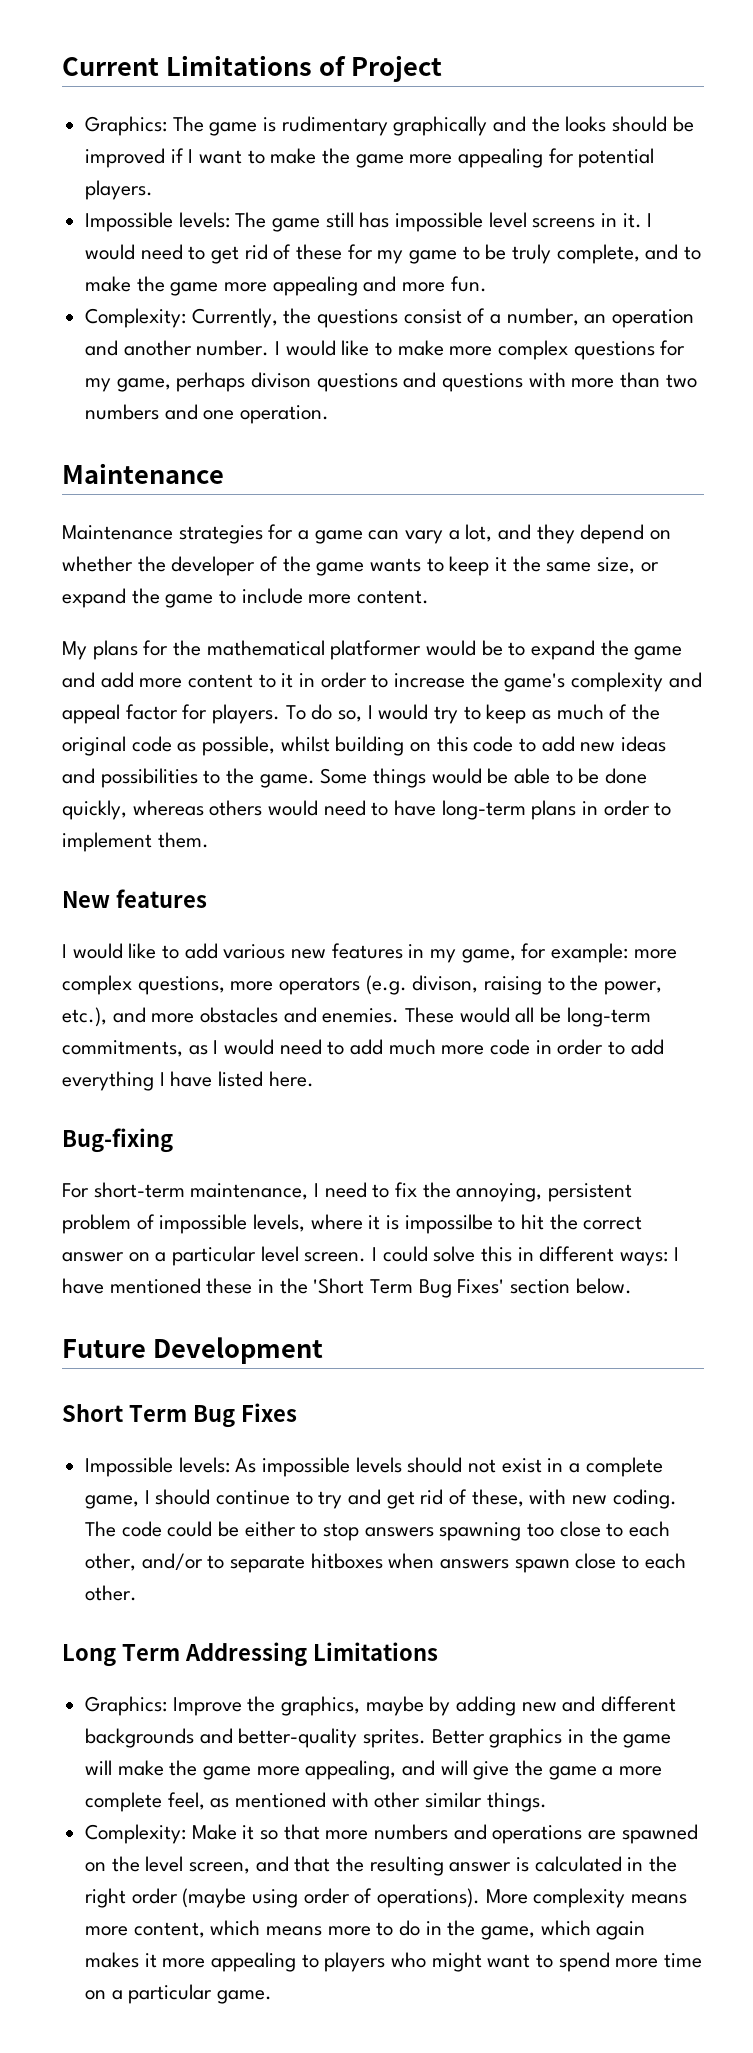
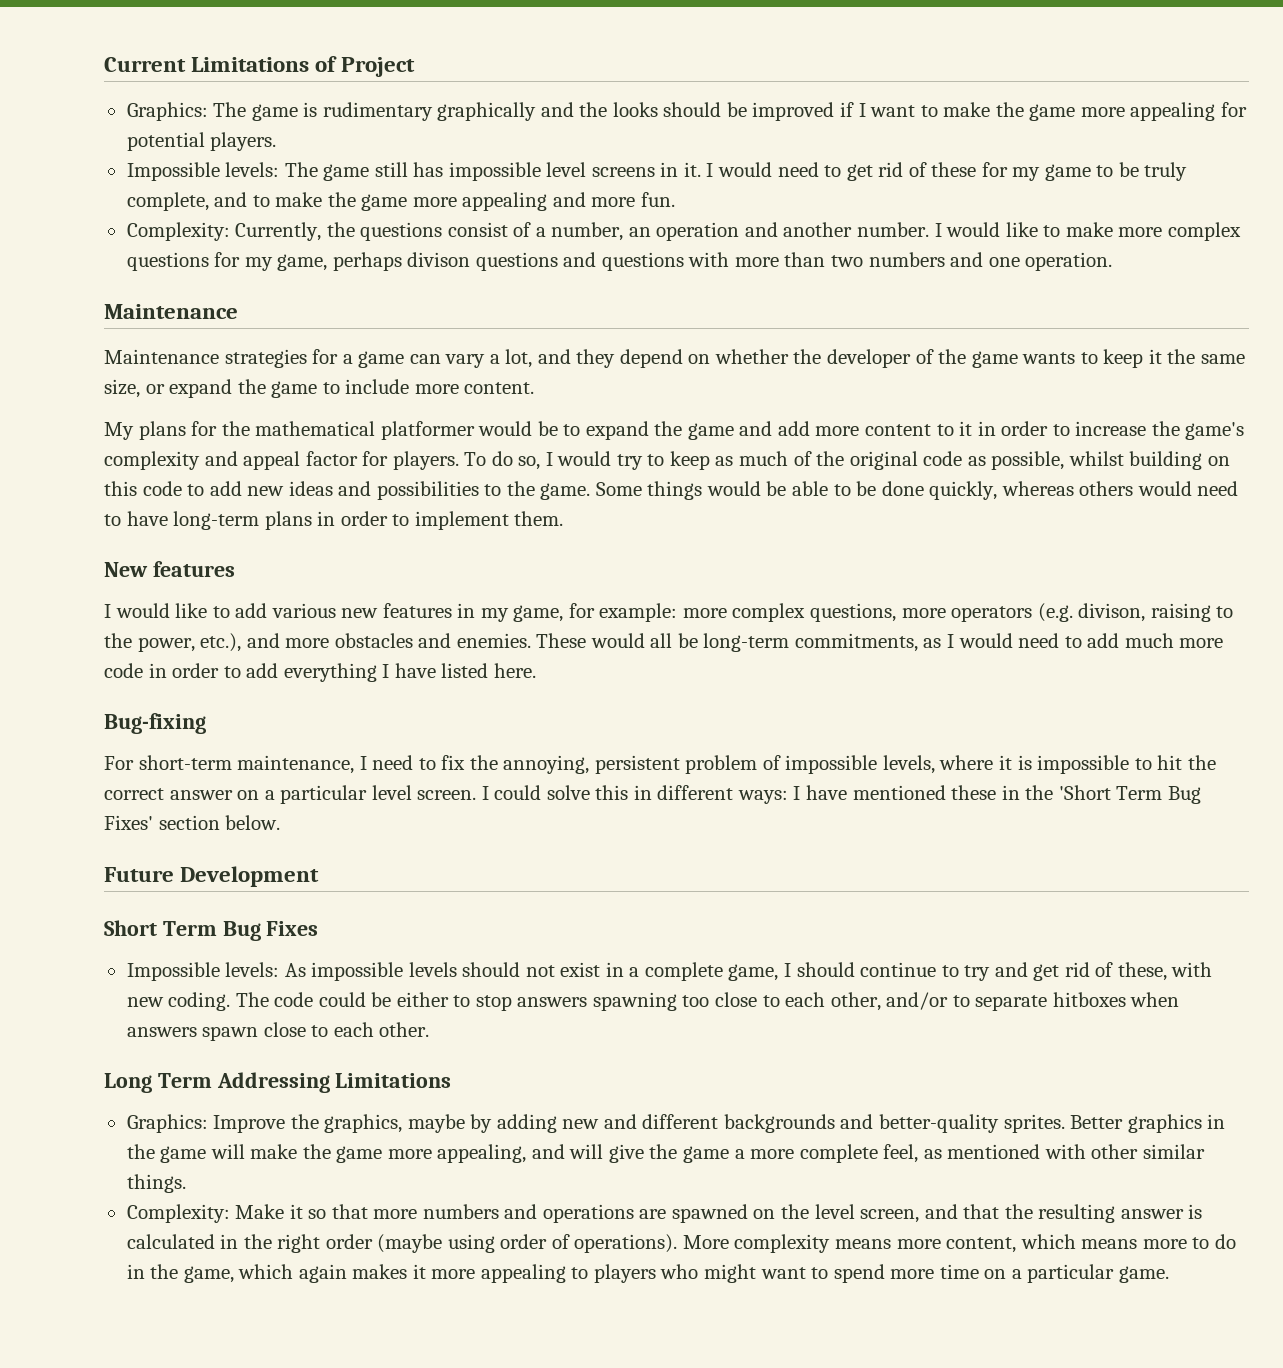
[404,1214,493,1234] impossilbe -> [1037,755,1130,774] impossible

